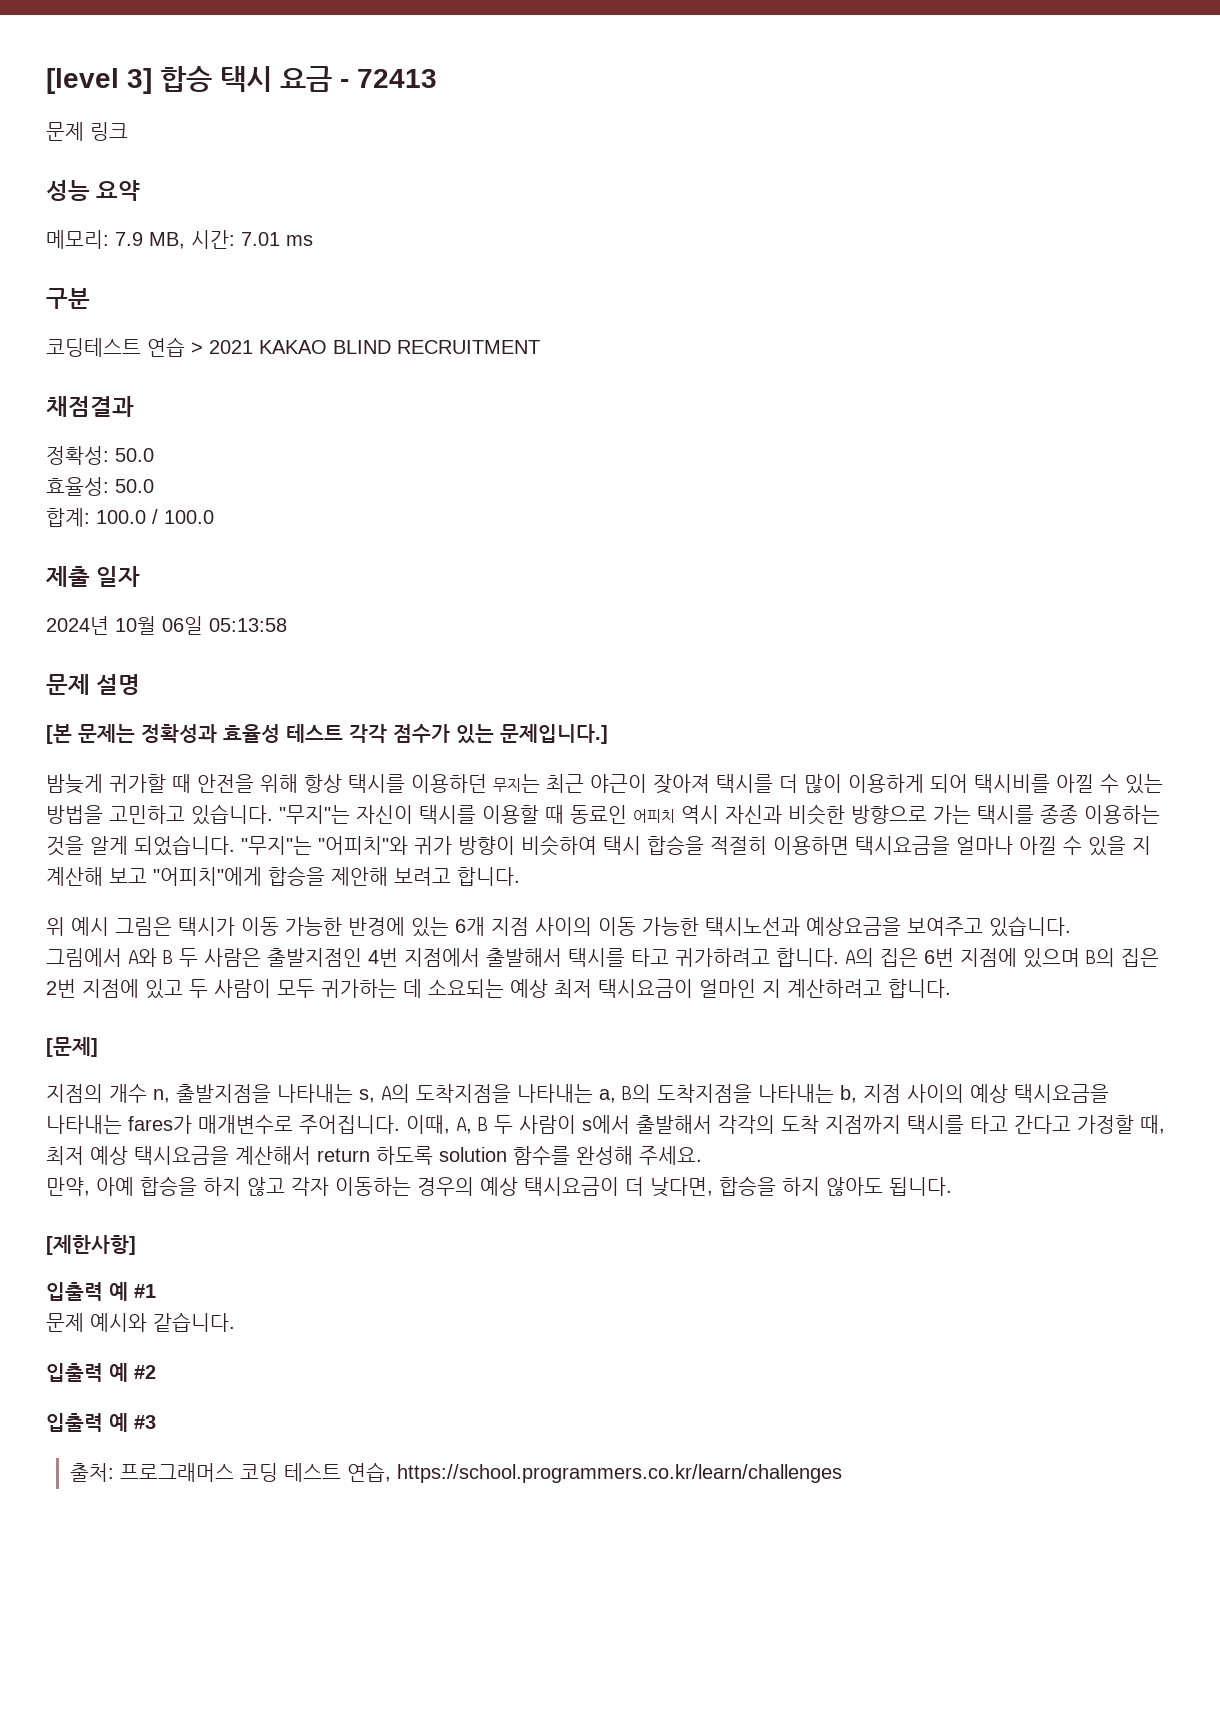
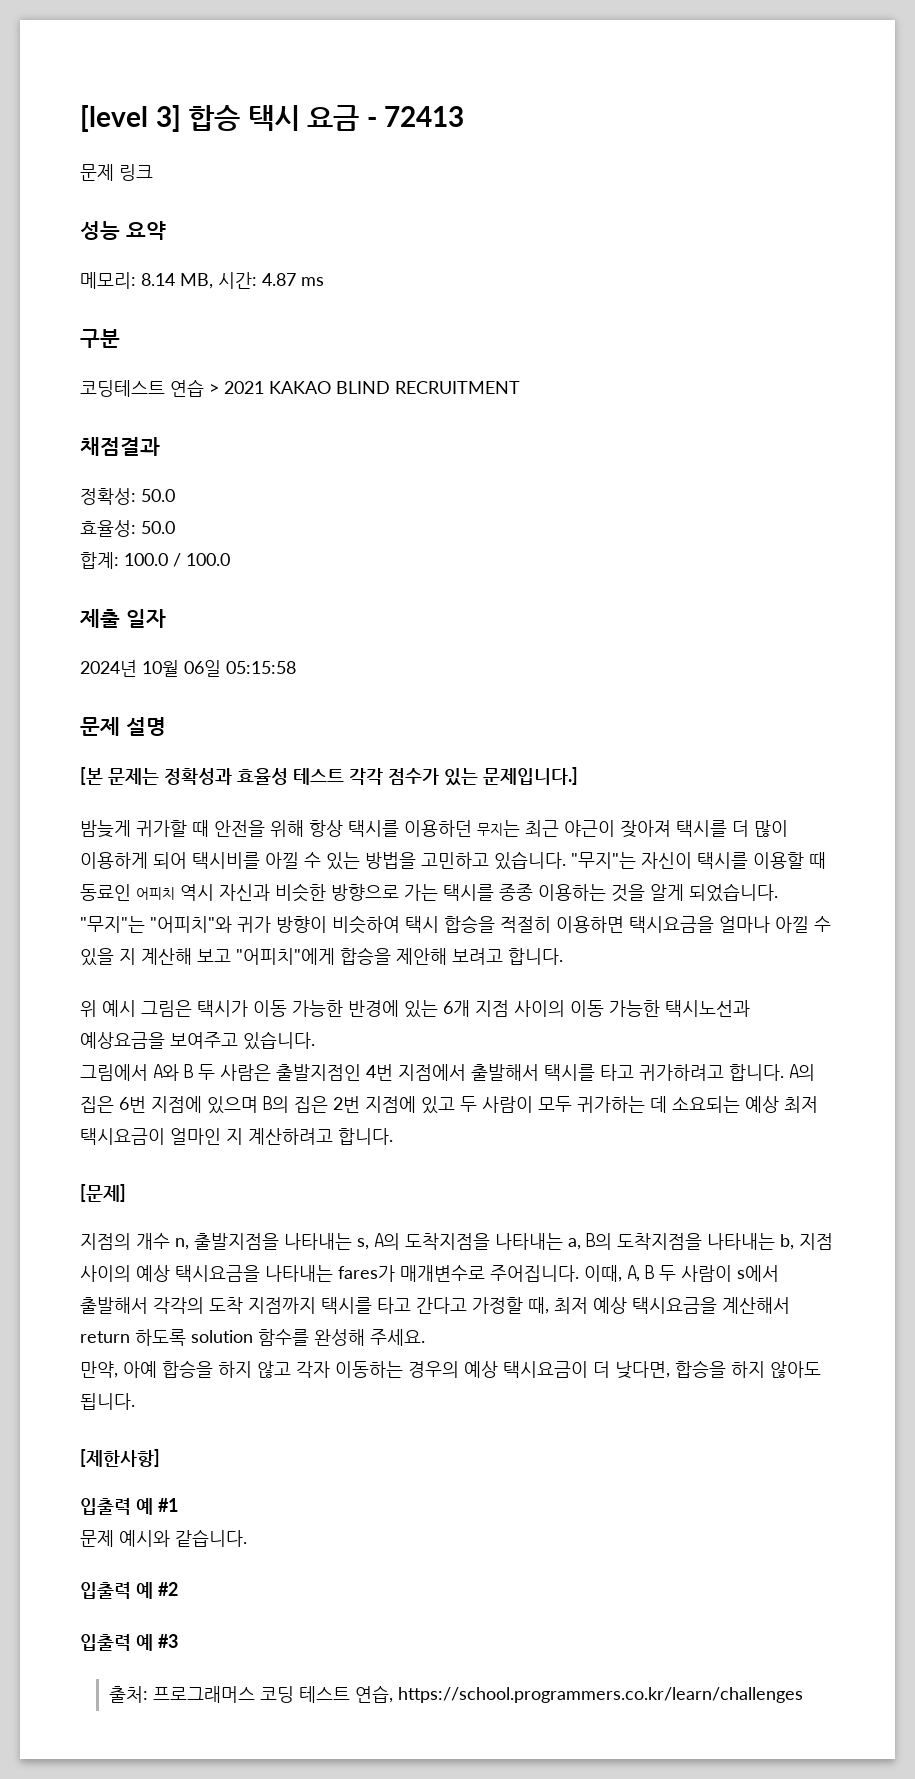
[115,232,143,246] 7.9 -> [141,273,175,286] 8.14
[241,232,280,246] 7.01 -> [262,273,296,286] 4.87
[209,618,287,632] 05:13:58 -> [226,661,296,674] 05:15:58

